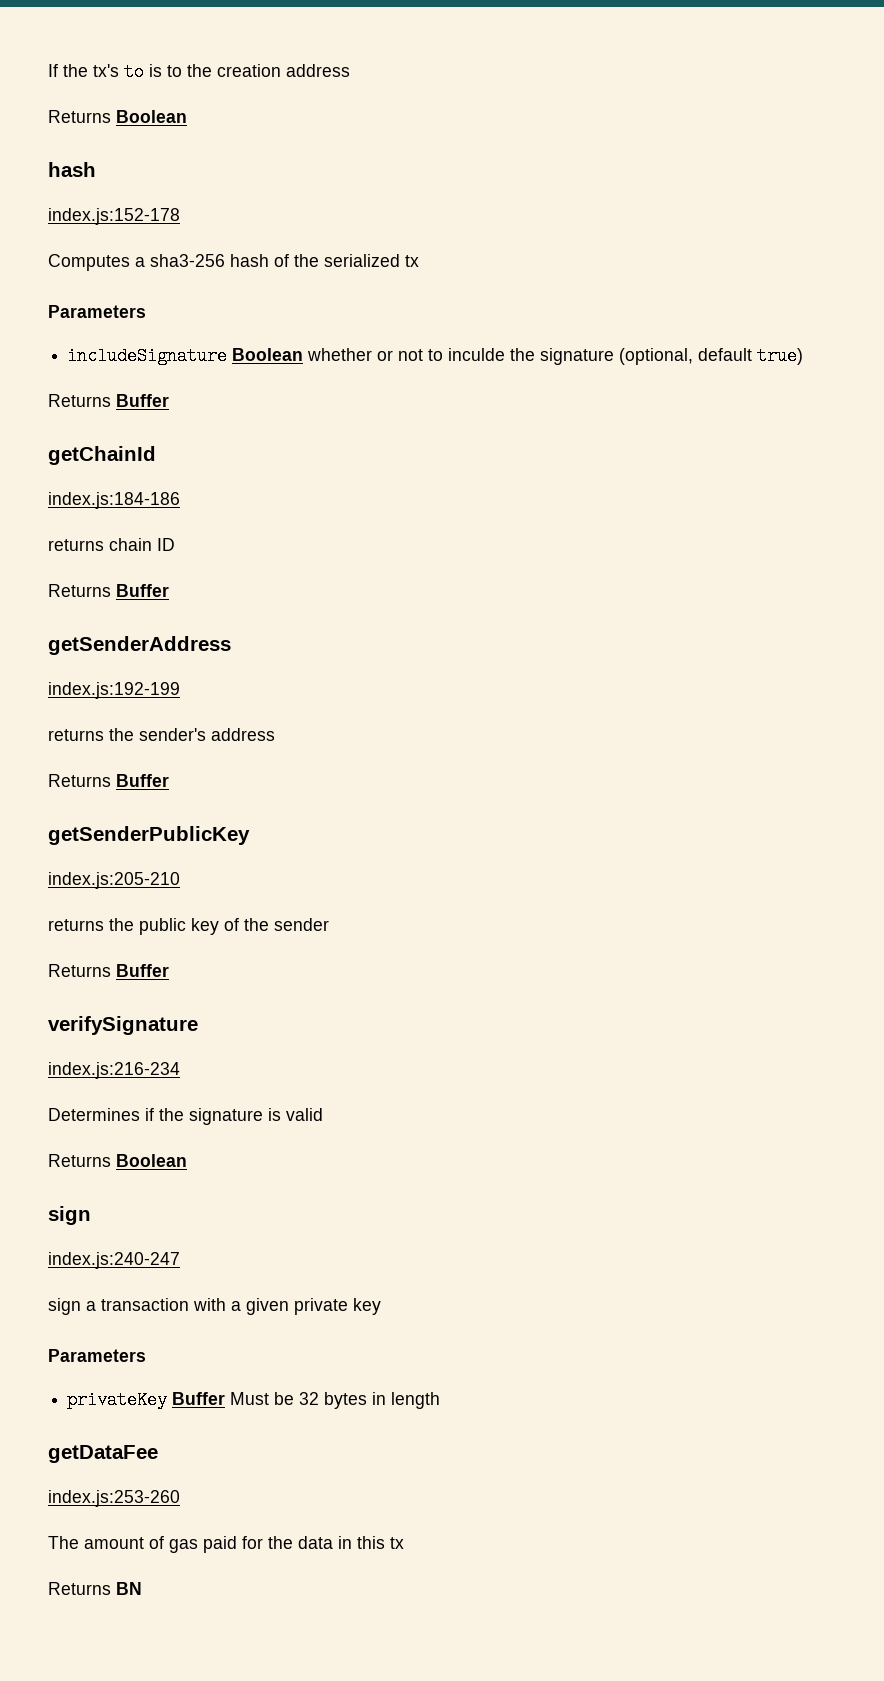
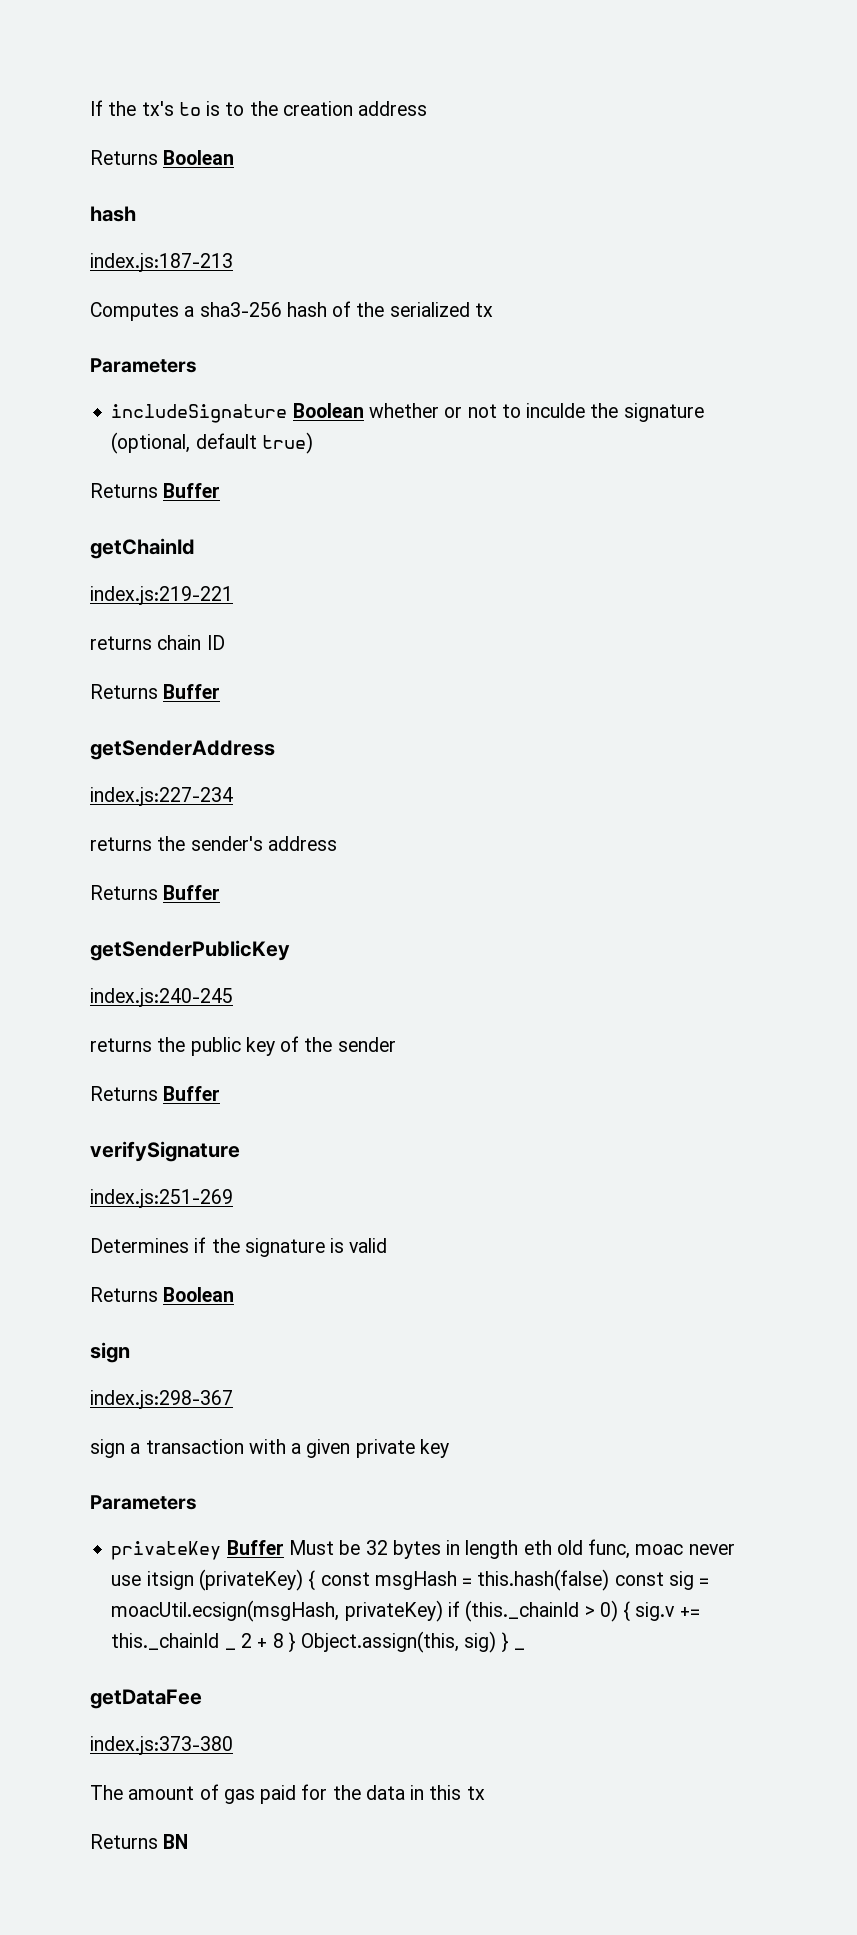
[48,208,180,225] index.js:152-178 -> [90,253,233,272] index.js:187-213
[48,492,180,509] index.js:184-186 -> [90,586,233,605] index.js:219-221
[48,682,180,699] index.js:192-199 -> [90,787,233,806] index.js:227-234
[48,872,180,889] index.js:205-210 -> [90,988,233,1007] index.js:240-245
[48,1062,180,1079] index.js:216-234 -> [90,1189,233,1208] index.js:251-269
[48,1252,180,1269] index.js:240-247 -> [90,1390,233,1409] index.js:298-367
(441, 1400) none -> [523,1539,735,1559] [111,1569,710,1591] [111,1600,700,1622] [111,1633,236,1650] [240,1631,525,1653] eth old func, moac never use itsign (privateKey) { const msgHash = this.hash(false) const sig = moacUtil.ecsign(msgHash, privateKey) if (this._chainId > 0) { sig.v += this._chainId _ 2 + 8 } Object.assign(this, sig) } _
[48,1490,180,1507] index.js:253-260 -> [90,1736,233,1755] index.js:373-380

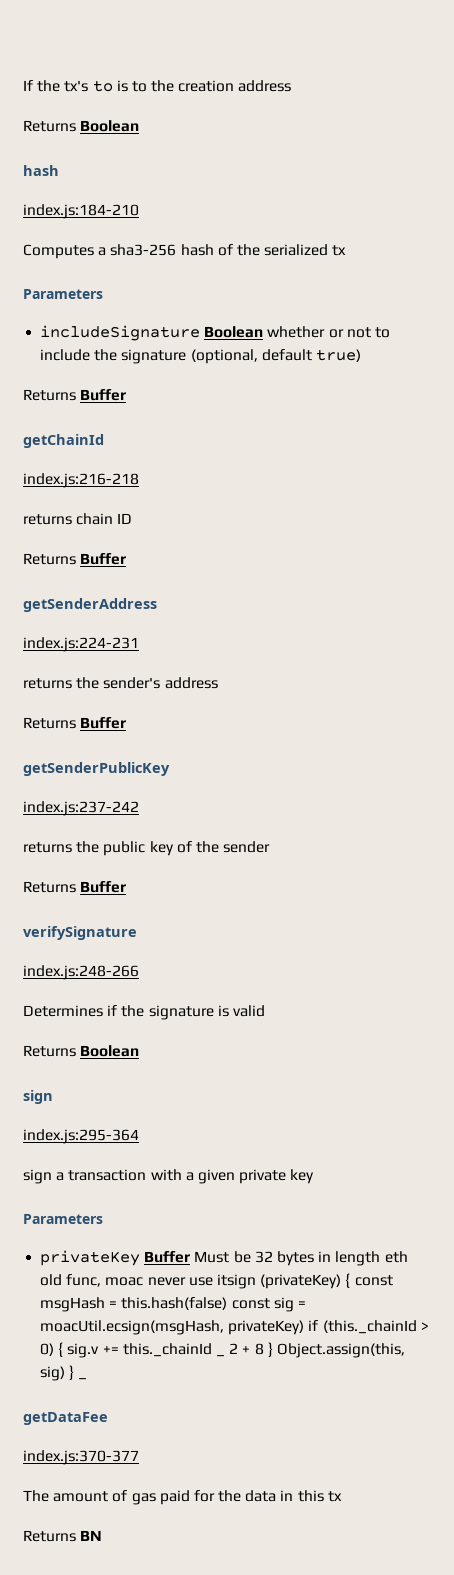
[90,253,233,272] index.js:187-213 -> [23,204,139,219] index.js:184-210
[526,403,586,418] inculde -> [40,349,91,361] include
[90,586,233,605] index.js:219-221 -> [23,473,139,488] index.js:216-218
[90,787,233,806] index.js:227-234 -> [23,637,139,652] index.js:224-231
[90,988,233,1007] index.js:240-245 -> [23,801,139,816] index.js:237-242
[90,1189,233,1208] index.js:251-269 -> [23,965,139,980] index.js:248-266
[90,1390,233,1409] index.js:298-367 -> [23,1129,139,1144] index.js:295-364
[90,1736,233,1755] index.js:373-380 -> [23,1450,139,1465] index.js:370-377

